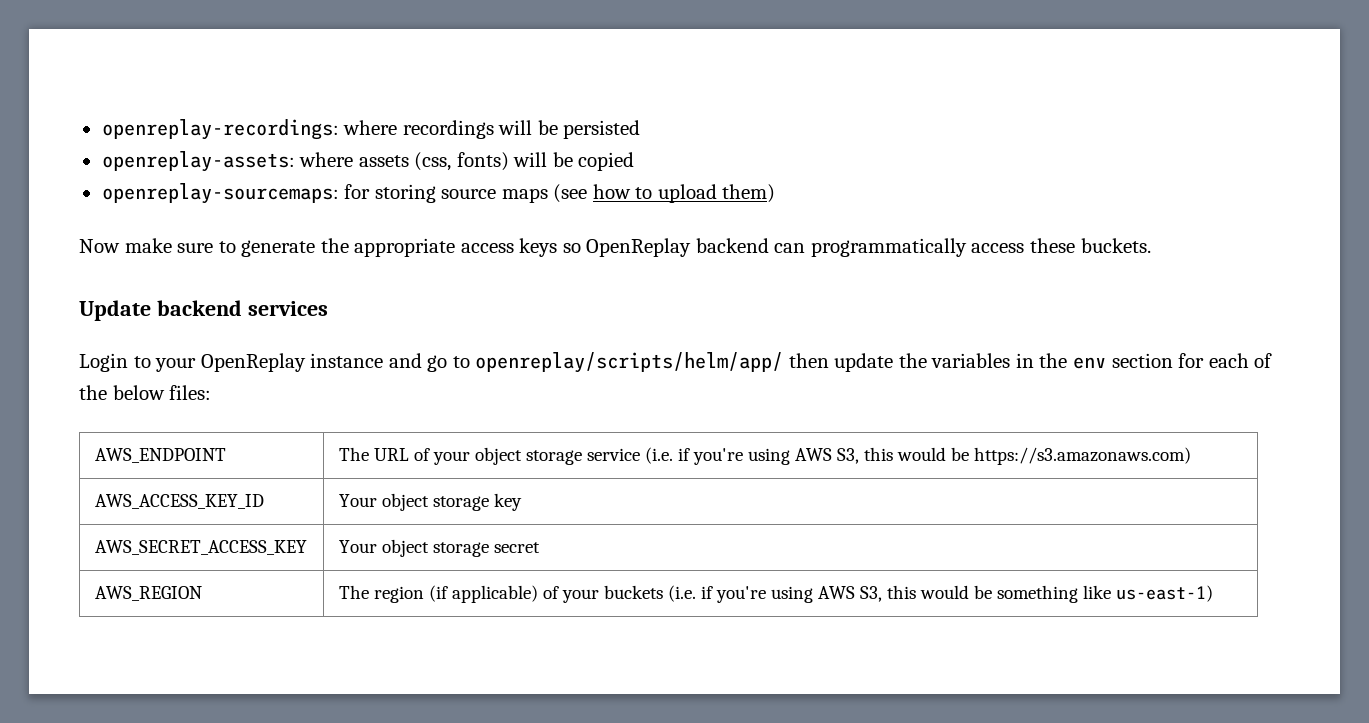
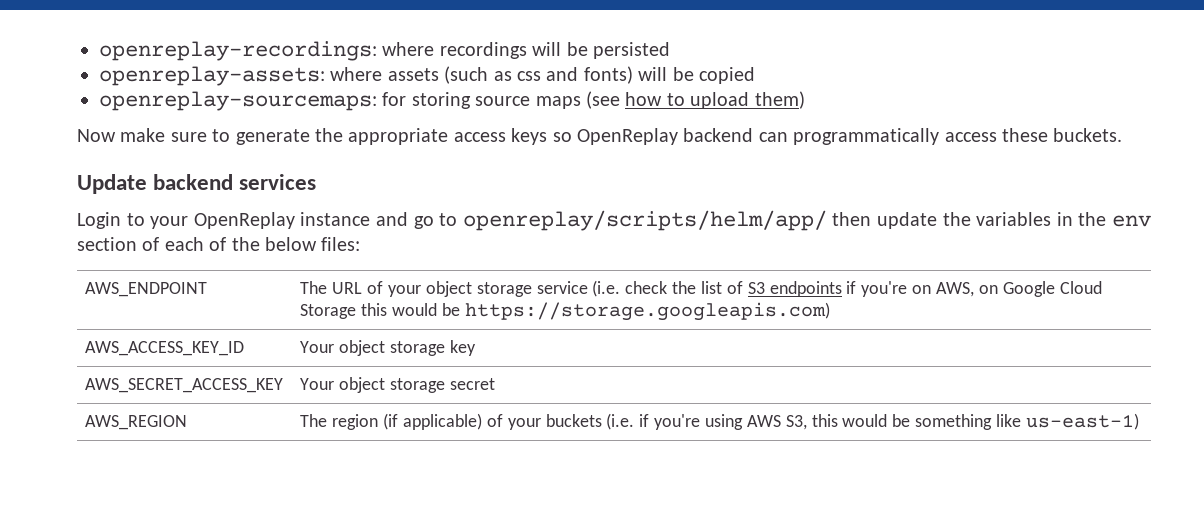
[414,152,452,171] (css, -> [444,66,579,84] (such as css and
[1178,353,1205,368] for -> [142,237,160,251] of
[677,447,1191,465] if you're using AWS S3, this would be https://s3.amazonaws.com) -> [625,281,1102,297] [300,302,830,321] check the list of S3 endpoints if you're on AWS, on Google Cloud Storage this would be https://storage.googleapis.com)

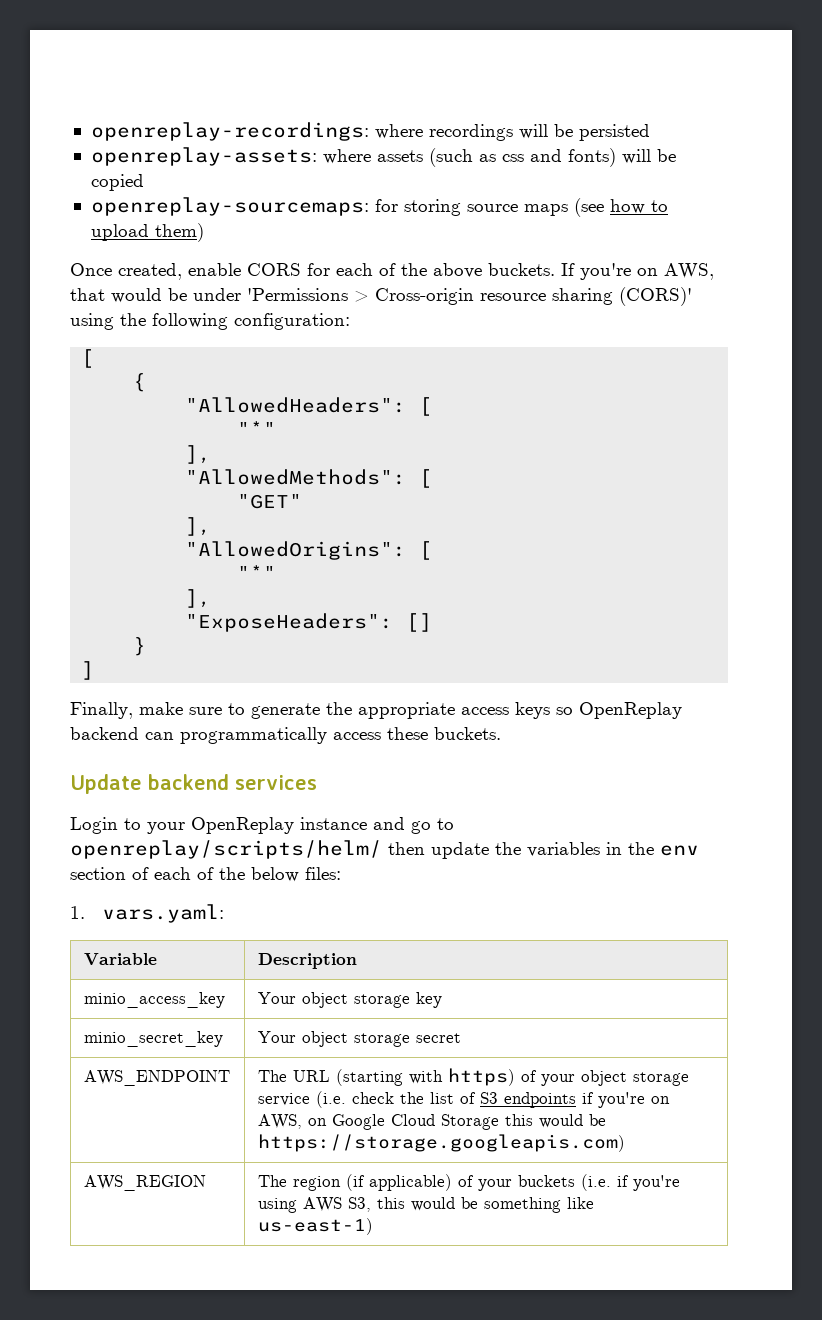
[77,129,116,142] Now -> [70,263,714,280] [70,287,692,306] [70,313,350,330] [81,349,95,368] [133,373,147,392] [185,397,433,416] [237,421,277,436] [185,445,212,464] [185,469,433,488] [237,494,303,509] [185,517,212,536] [185,541,433,560] [237,565,277,580] [185,589,212,608] [185,613,433,632] [133,637,147,656] [81,661,95,680] [70,702,133,719] Once created, enable CORS for each of the above buckets. If you're on AWS, that would be under 'Permissions > Cross-origin resource sharing (CORS)' using the following configuration: // [ // { // "AllowedHeaders": [ // "*" // ], // "AllowedMethods": [ // "GET" // ], // "AllowedOrigins": [ // "*" // ], // "ExposeHeaders": [] // } // ] // Finally,
[462,210,827,231] openreplay/scripts/helm/app/ -> [70,840,382,859] openreplay/scripts/helm/
(361, 244) none -> [70,904,224,923] [83,953,157,965] [257,953,357,969] [83,992,225,1008] [257,992,442,1008] [83,1031,223,1047] [257,1031,461,1047] // 1. vars.yaml: // Variable | Description // minio_access_key | Your object storage key // minio_secret_key | Your object storage secret
(363, 288) none -> [335,1068,515,1086] (starting with https)
[85,341,245,356] [300,340,476,356] [85,378,284,393] [300,377,495,393] // AWS_ACCESS_KEY_ID | Your object storage key // AWS_SECRET_ACCESS_KEY | Your object storage secret -> (625, 1143) none

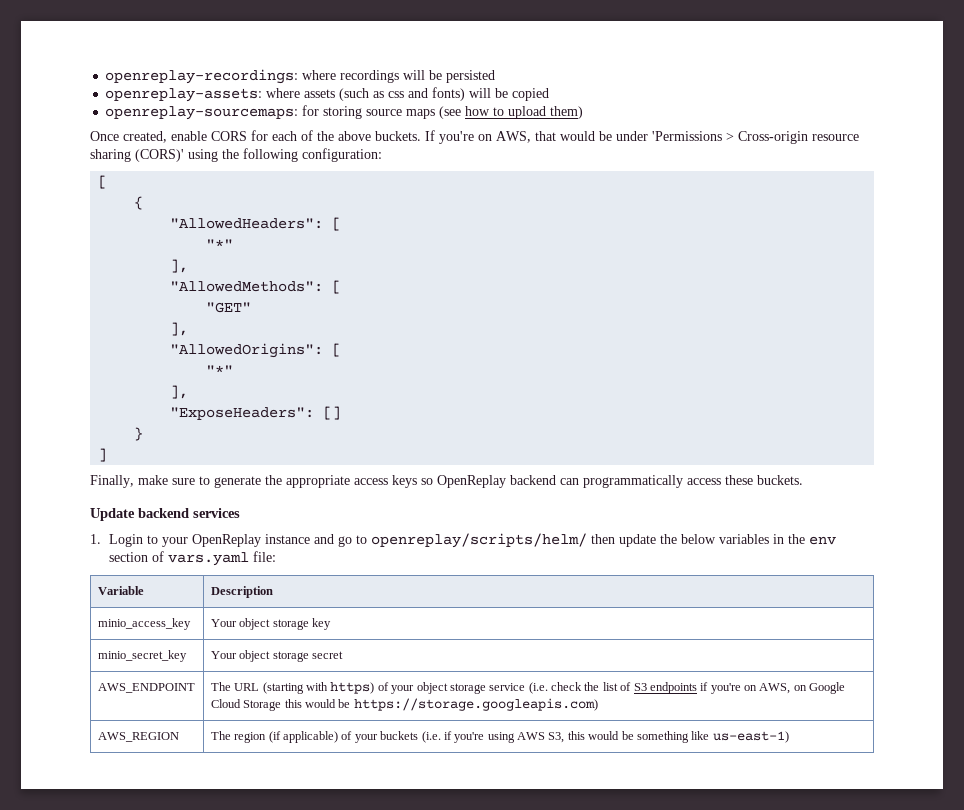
(317, 782) none -> [90,534,101,544] 1.
(521, 848) none -> [681,534,717,544] below
[154,867,341,882] [70,904,224,923] each of the below files: // 1. vars.yaml: -> [168,551,277,566] vars.yaml file:

